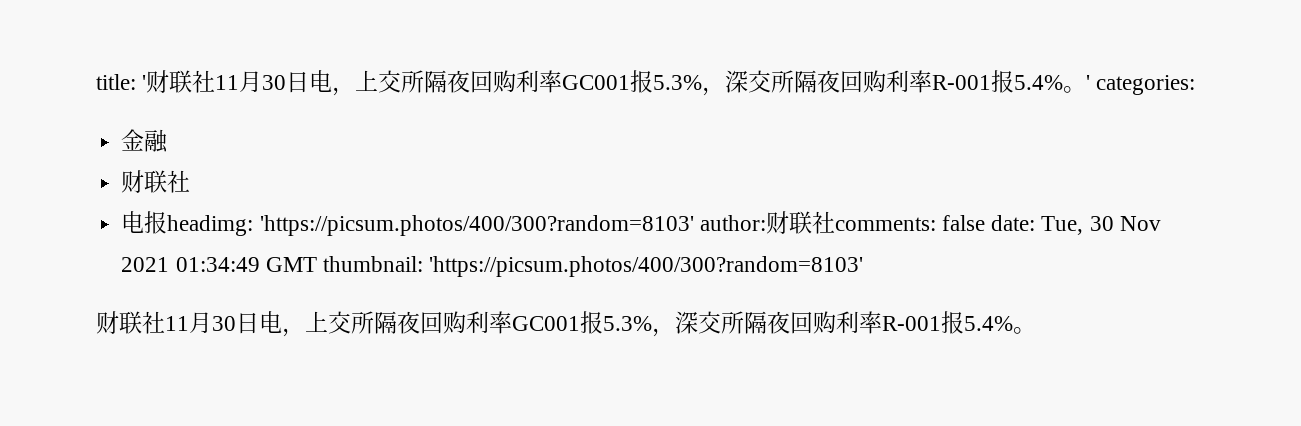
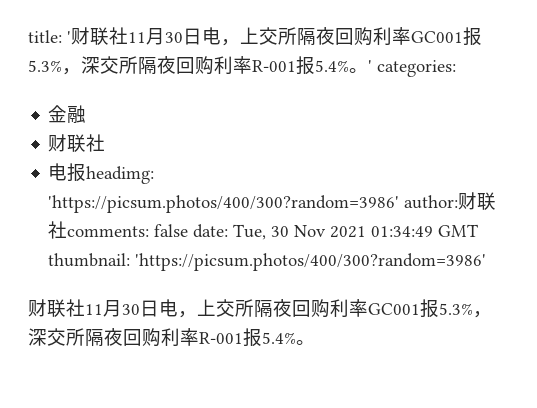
[259,215,694,236] 'https://picsum.photos/400/300?random=8103' -> [48,195,400,213] 'https://picsum.photos/400/300?random=3986'
[429,256,864,277] 'https://picsum.photos/400/300?random=8103' -> [135,253,487,271] 'https://picsum.photos/400/300?random=3986'

